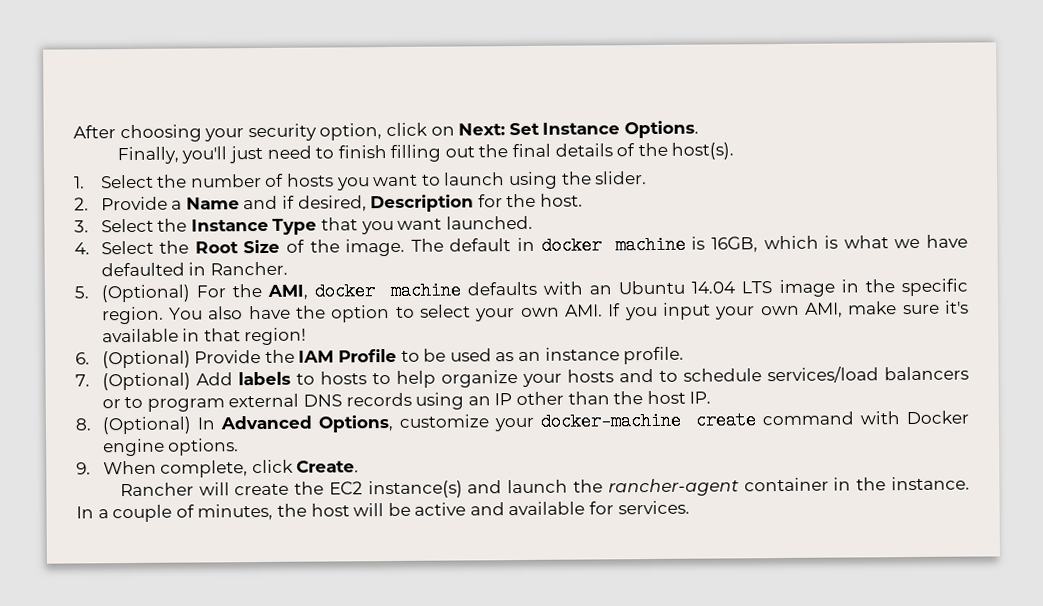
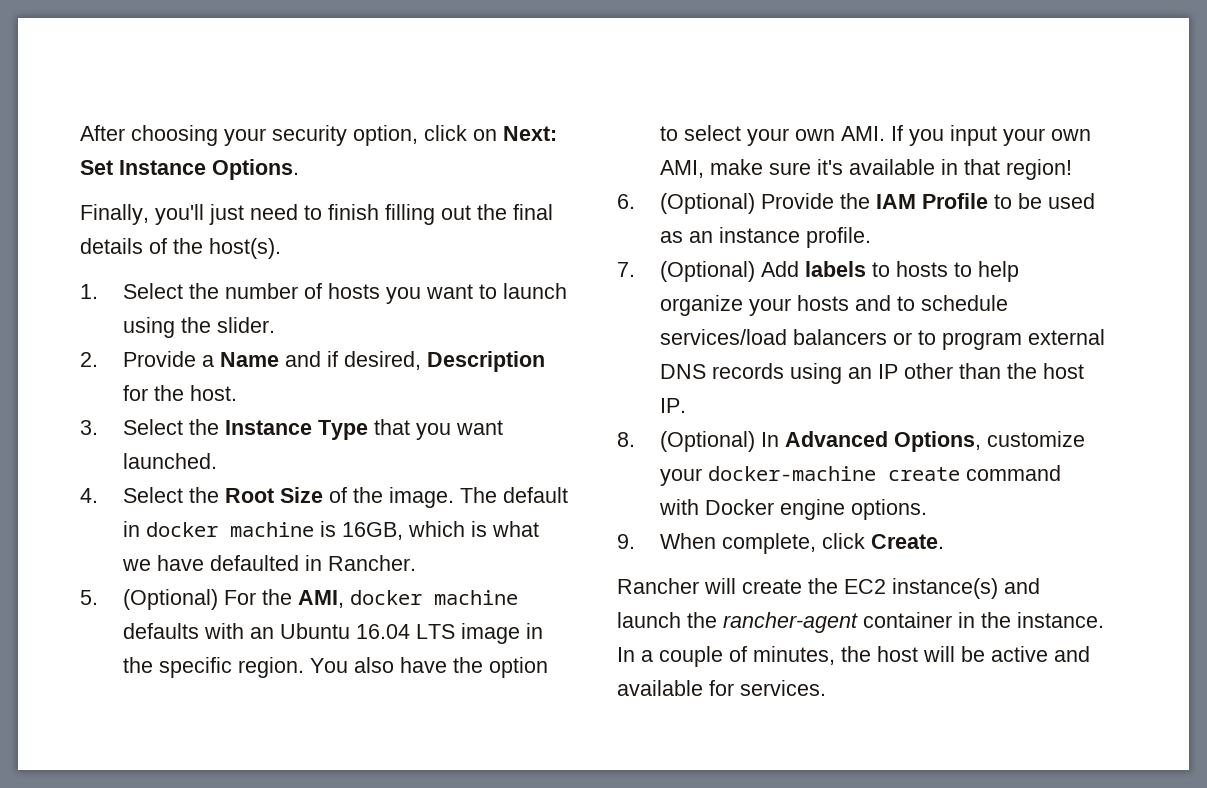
[691,281,736,294] 14.04 -> [355,624,410,639] 16.04

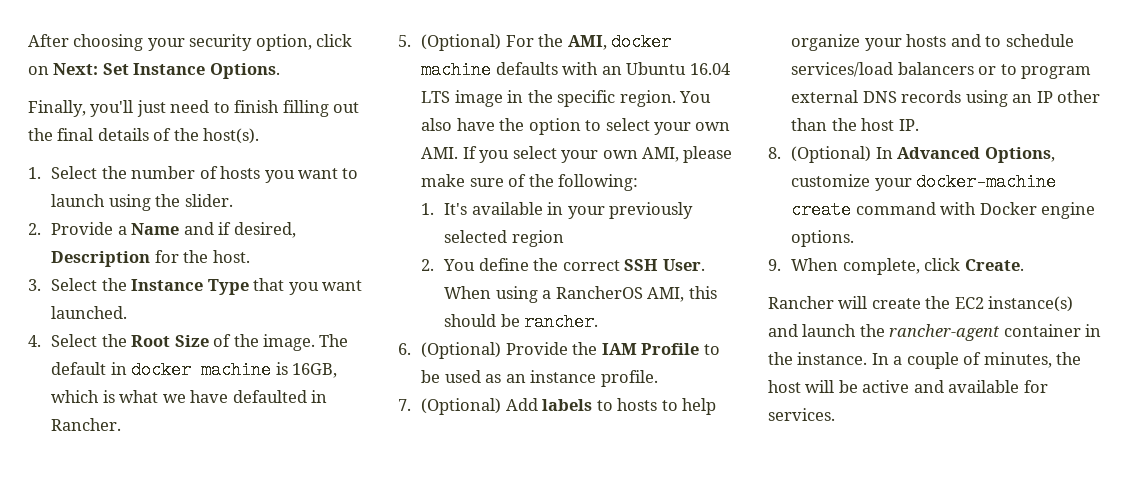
[949,125,997,146] input -> [512,146,557,159] select
(704, 169) none -> [683,146,733,163] please
[816,159,1072,180] it's available in that region! -> [508,174,639,191] [421,202,694,219] [444,230,564,247] [421,258,705,271] [444,286,717,303] [444,313,599,331] of the following: // 1. It's available in your previously selected region // 2. You define the correct SSH User. When using a RancherOS AMI, this should be rancher.

